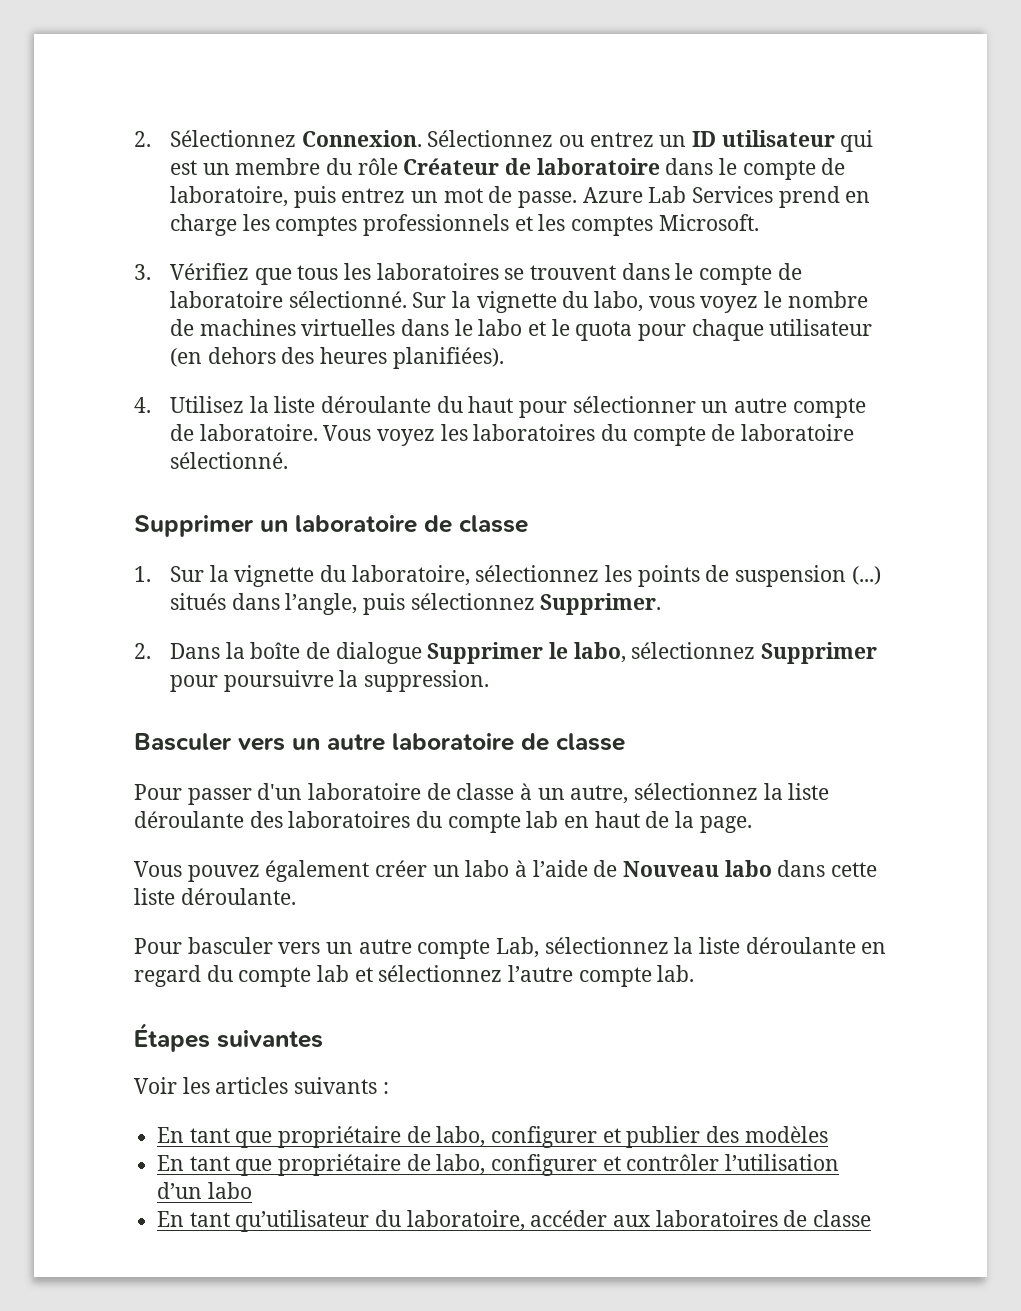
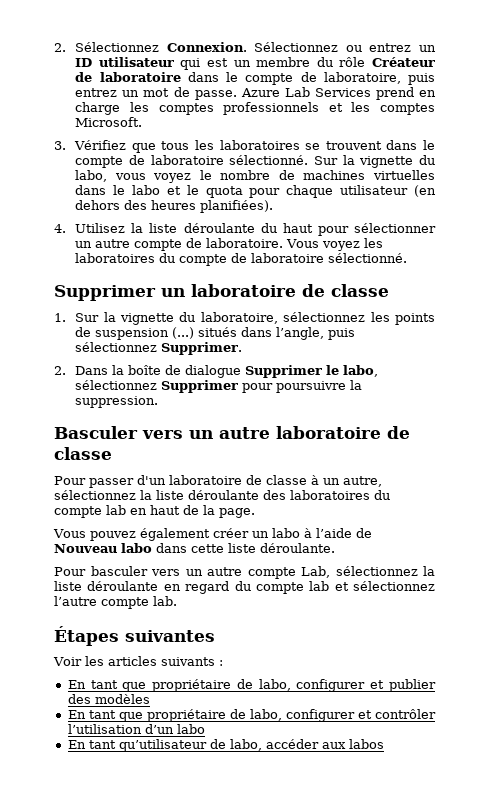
[375,1210,872,1231] du laboratoire, accéder aux laboratoires de classe -> [209,739,384,751] de labo, accéder aux labos

